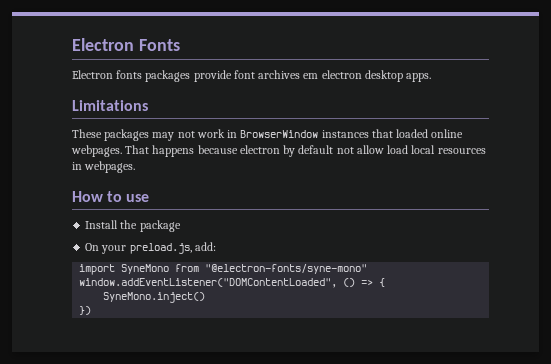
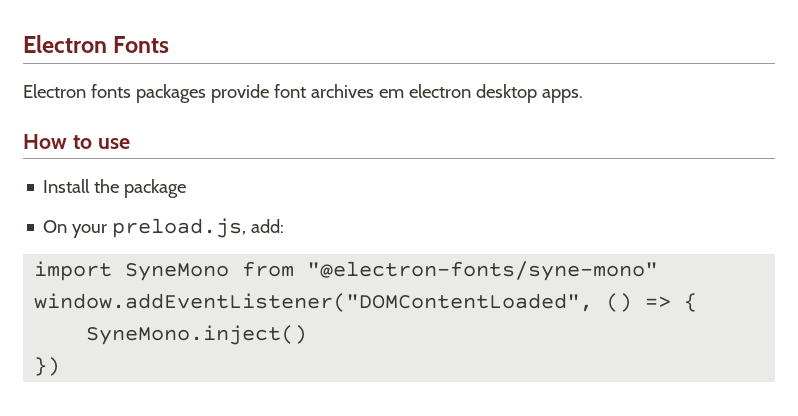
[72,100,148,111] [72,129,464,141] [71,145,486,157] [72,161,136,173] // Limitations // These packages may not work in BrowserWindow instances that loaded online webpages. That happens because electron by default not allow load local resources in webpages. -> (583, 96) none

